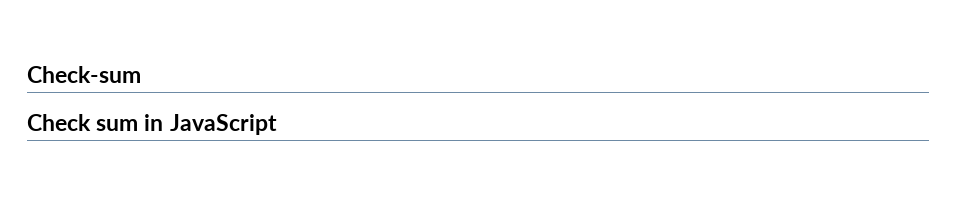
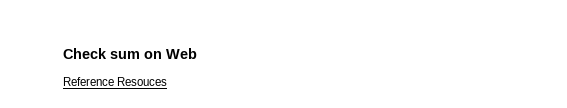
[27,66,141,83] Check-sum // -> (63, 53) none
[144,114,277,135] in JavaScript -> [144,48,197,59] [63,77,168,86] on Web // Reference Resouces

